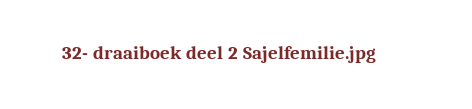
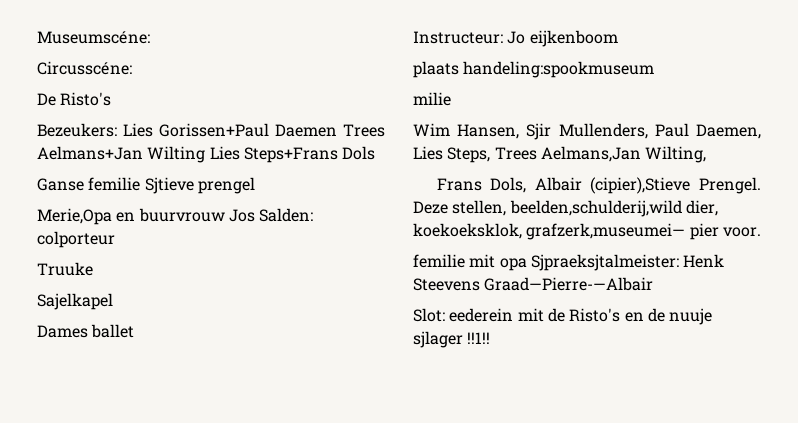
[62,46,376,63] 32- draaiboek deel 2 Sajelfemilie.jpg -> [37,31,150,44] [37,61,132,75] [37,92,112,106] [37,123,385,137] [37,146,376,163] [37,177,255,194] [37,208,314,225] [37,231,115,248] [37,262,93,276] [37,293,113,310] [37,324,135,338] [413,30,618,47] [413,61,655,78] [413,92,451,106] [413,123,761,140] [413,146,707,163] [436,177,761,194] [413,200,718,217] [413,223,761,240] [413,254,725,271] [413,277,654,291] [413,308,713,325] [413,331,491,348] Museumscéne: // Circusscéne: // De Risto's // Bezeukers: Lies Gorissen+Paul Daemen Trees Aelmans+Jan Wilting Lies Steps+Frans Dols // Ganse femilie Sjtieve prengel // Merie,Opa en buurvrouw Jos Salden: colporteur // Truuke // Sajelkapel // Dames ballet // Instructeur: Jo eijkenboom // plaats handeling:spookmuseum // milie // Wim Hansen, Sjir Mullenders, Paul Daemen, Lies Steps, Trees Aelmans,Jan Wilting, // Frans Dols, Albair (cipier),Stieve Prengel. Deze stellen, beelden,schulderij,wild dier, koekoeksklok, grafzerk,museumei— pier voor. // femilie mit opa Sjpraeksjtalmeister: Henk Steevens Graad—Pierre-—Albair // Slot: eederein mit de Risto's en de nuuje sjlager !!1!!

